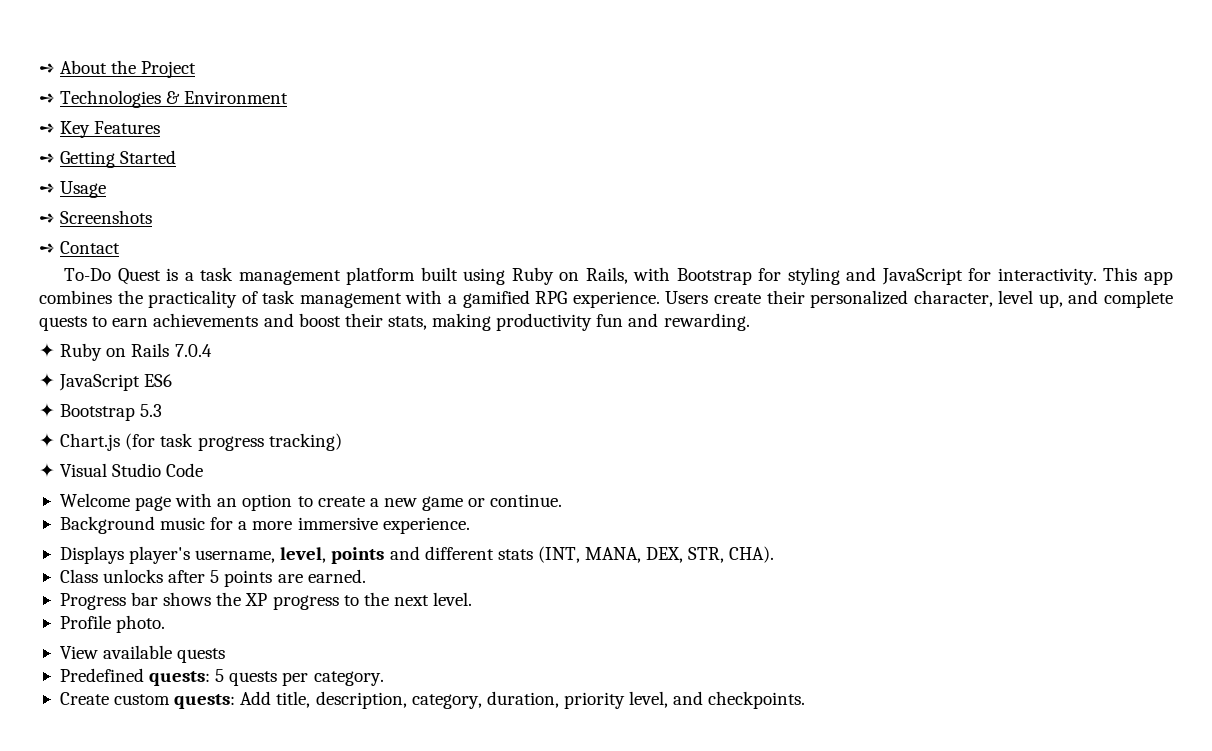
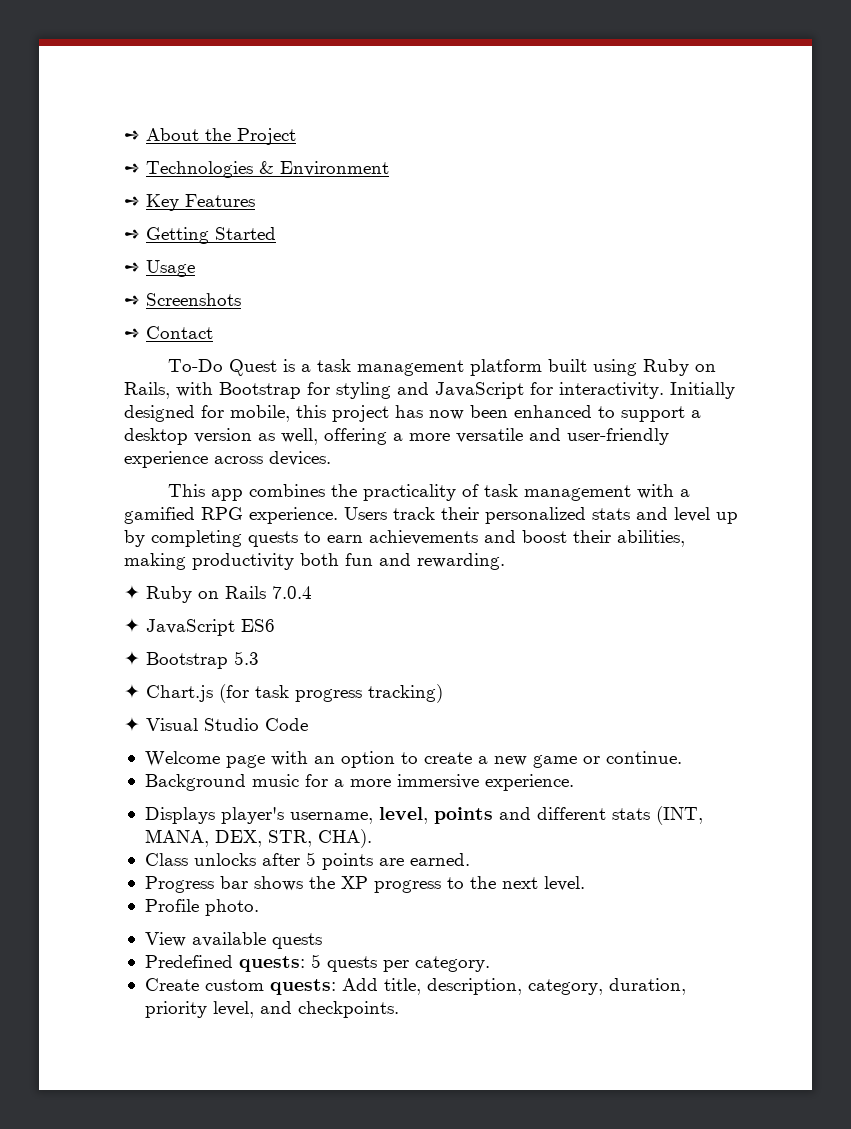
(1097, 276) none -> [670,382,735,399] [124,405,701,422] [124,428,669,445] [124,451,331,468] Initially designed for mobile, this project has now been enhanced to support a desktop version as well, offering a more versatile and user-friendly experience across devices. //
[713,293,761,304] create -> [393,507,435,520] track
[913,290,1173,308] character, level up, and complete -> [592,507,738,524] [124,530,242,547] stats and level up by completing
[387,316,427,330] stats, -> [617,530,685,547] abilities,
(593, 322) none -> [300,553,339,566] both

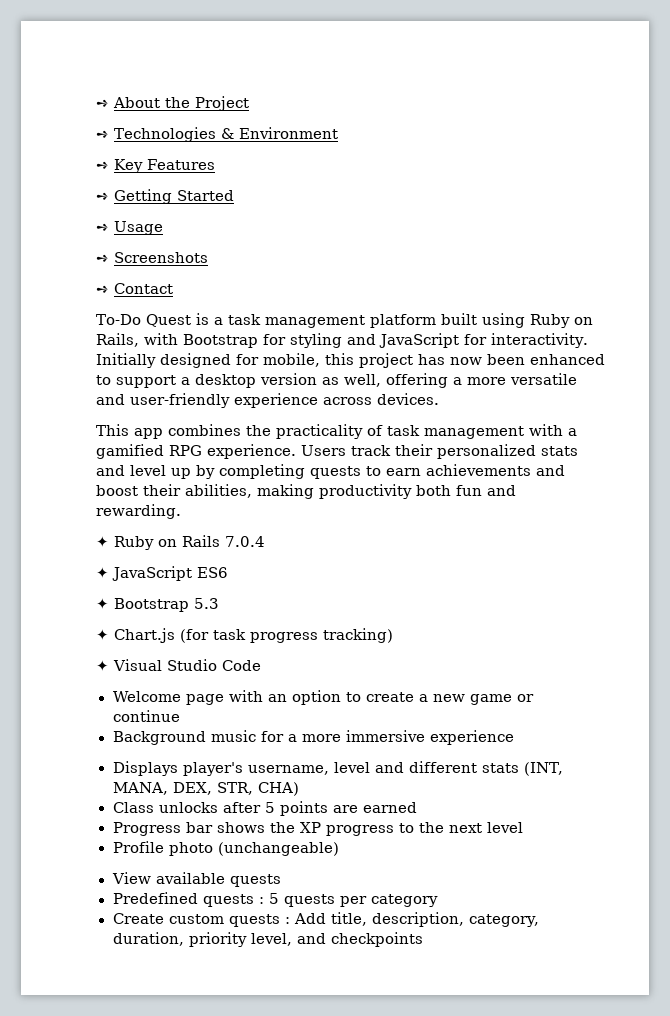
[605,751,682,764] continue. -> [112,710,180,722] continue
[484,774,574,791] experience. -> [429,730,514,745] experience
[378,807,493,824] level, points -> [333,762,370,773] level
[317,829,372,848] CHA). -> [257,782,299,796] CHA)
[409,853,470,866] earned. -> [362,802,417,813] earned
[543,876,585,891] level. -> [486,822,523,833] level
[204,899,259,916] photo. -> [168,842,339,856] photo (unchangeable)
[238,956,305,972] quests: -> [202,894,264,907] quests :
[414,956,490,972] category. -> [370,894,438,907] category
[269,979,336,995] quests: -> [228,914,290,927] quests :
[297,1001,399,1018] checkpoints. -> [330,932,423,947] checkpoints

